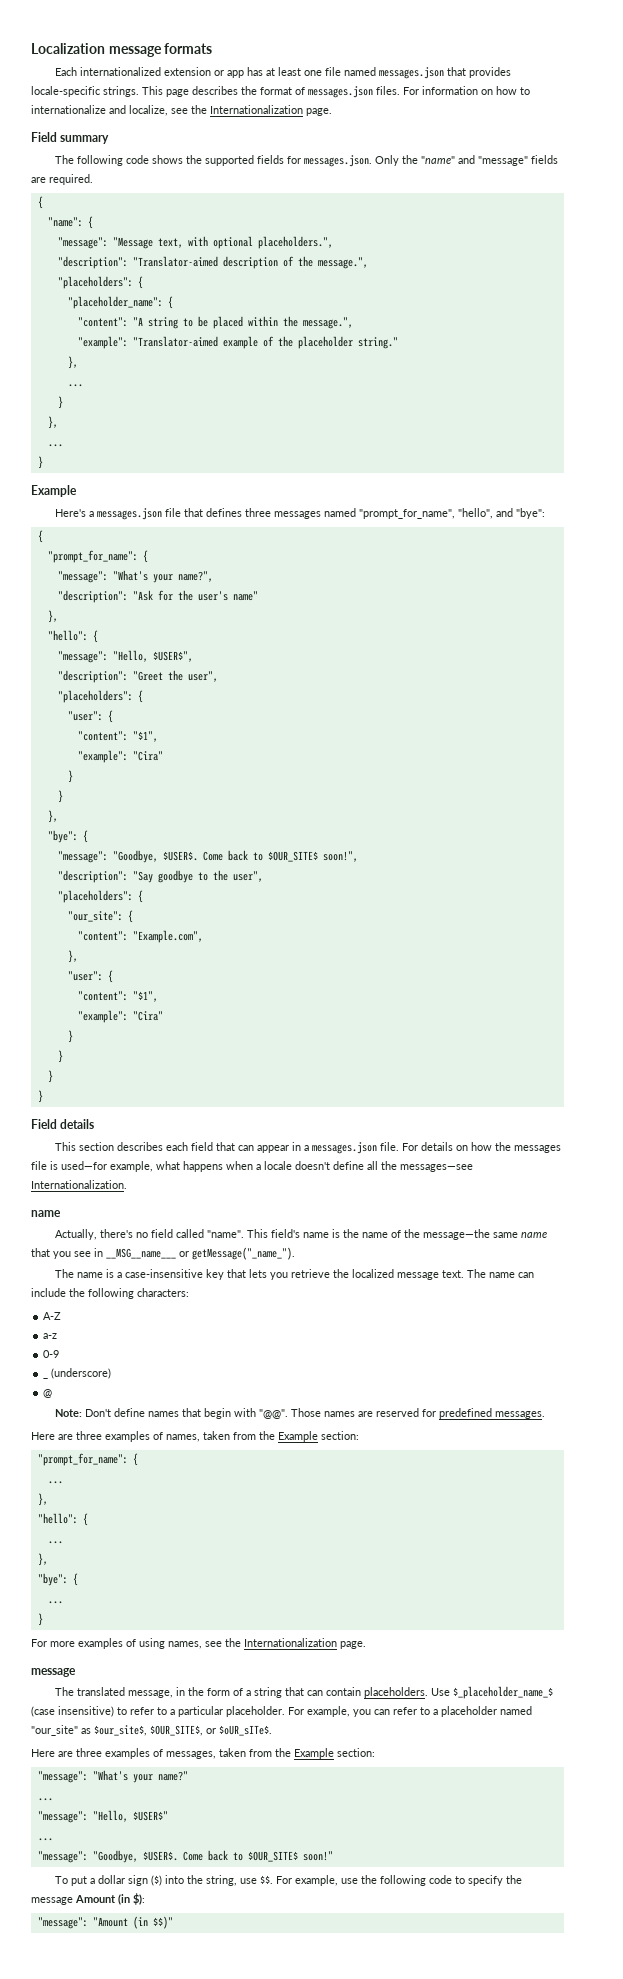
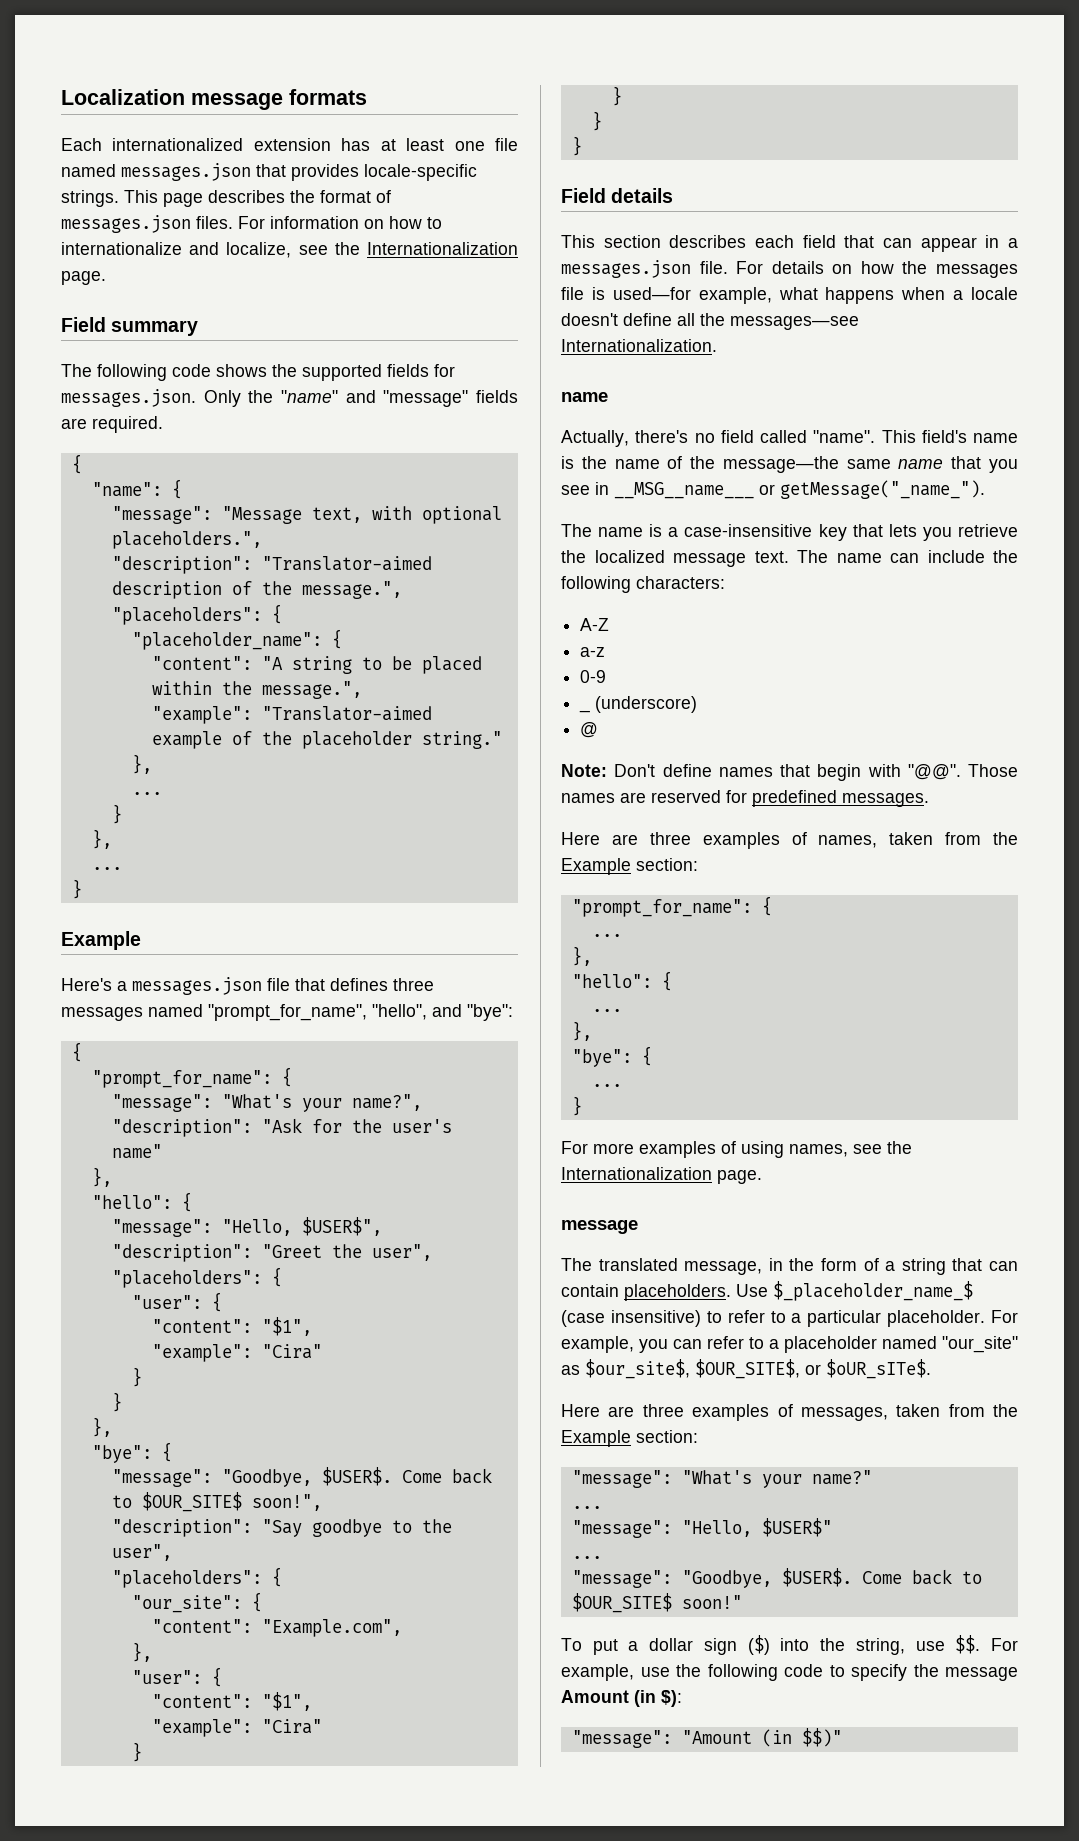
[214,70,245,78] or app -> (331, 144) none

